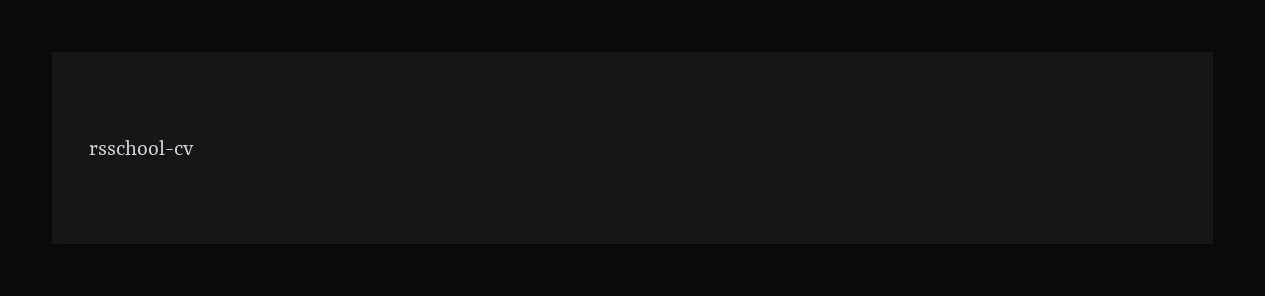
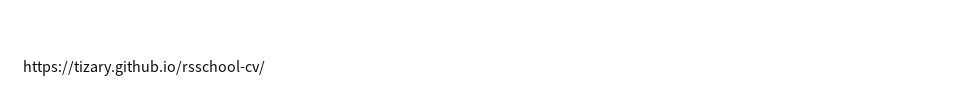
[89,140,194,155] rsschool-cv -> [23,60,265,76] https://tizary.github.io/rsschool-cv/

